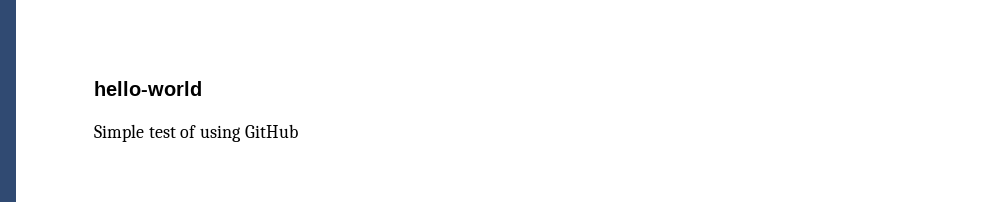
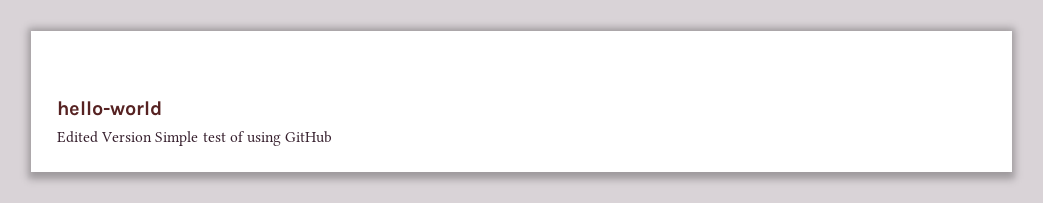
(202, 88) none -> [57,131,153,143] Edited Version

